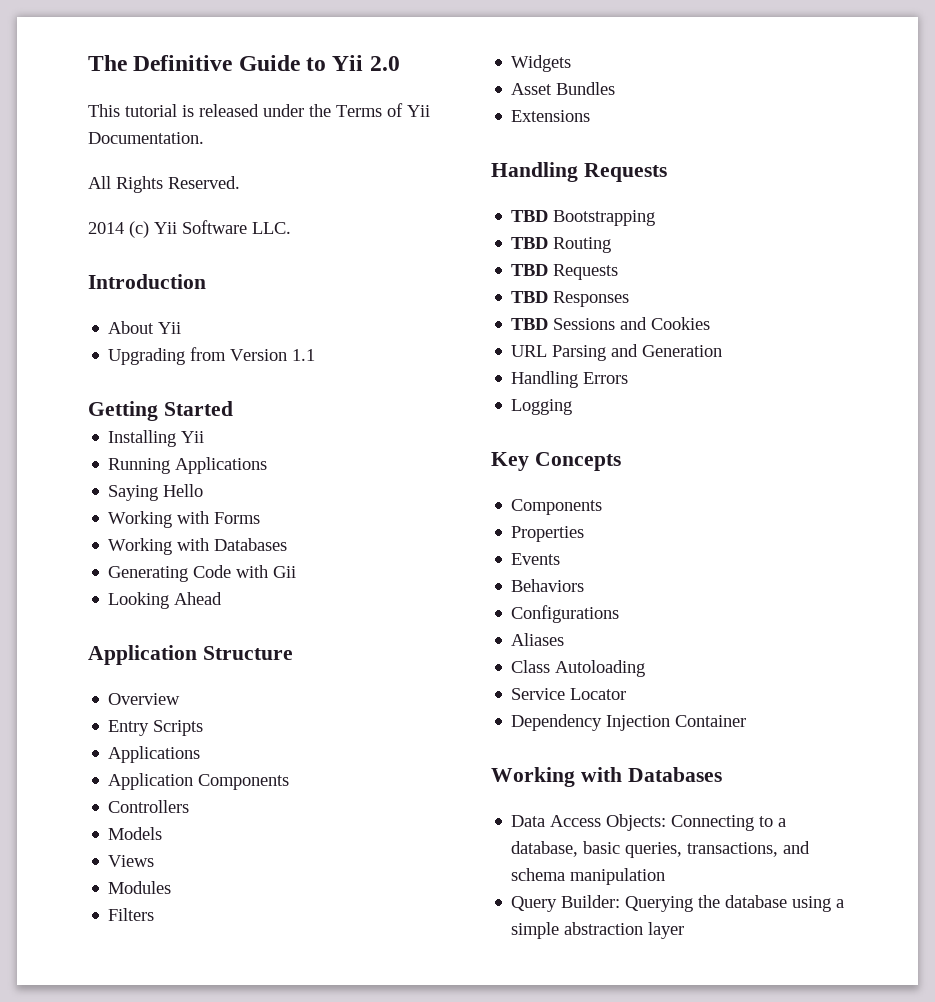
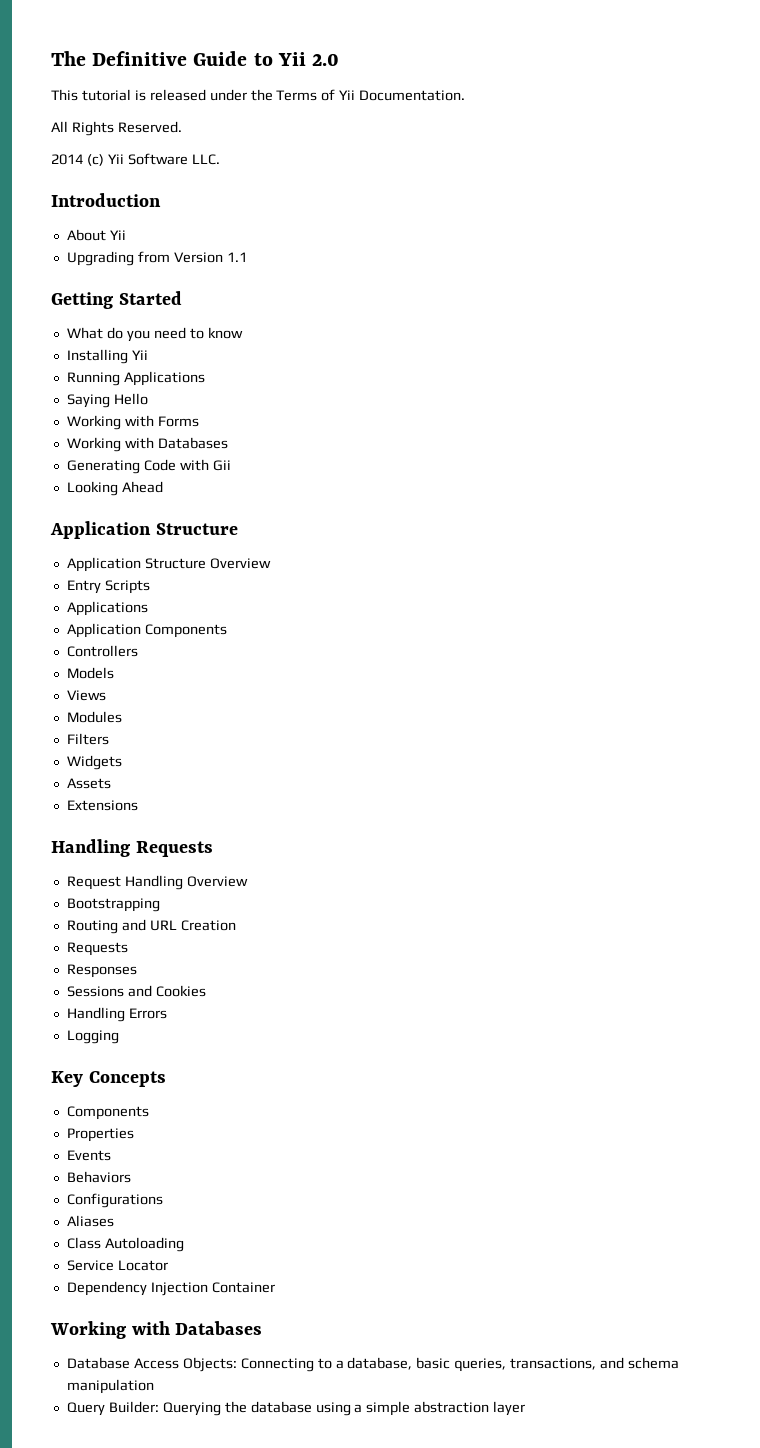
(233, 408) none -> [66,327,243,342] // What do you need to know
(293, 653) none -> [66,557,206,572] Application Structure
[511,82,616,95] Asset Bundles -> [66,778,111,789] Assets
[511,210,549,222] TBD -> [66,875,248,890] Request Handling Overview //
[511,237,549,249] TBD -> (160, 905) none
[511,264,619,280] [511,291,549,303] // TBD Requests // TBD -> [121,919,236,931] [66,942,128,956] and URL Creation // Requests //
[511,318,549,330] TBD -> (137, 971) none
[511,344,723,361] // URL Parsing and Generation -> (206, 991) none
[511,815,546,827] Data -> [66,1357,130,1369] Database

